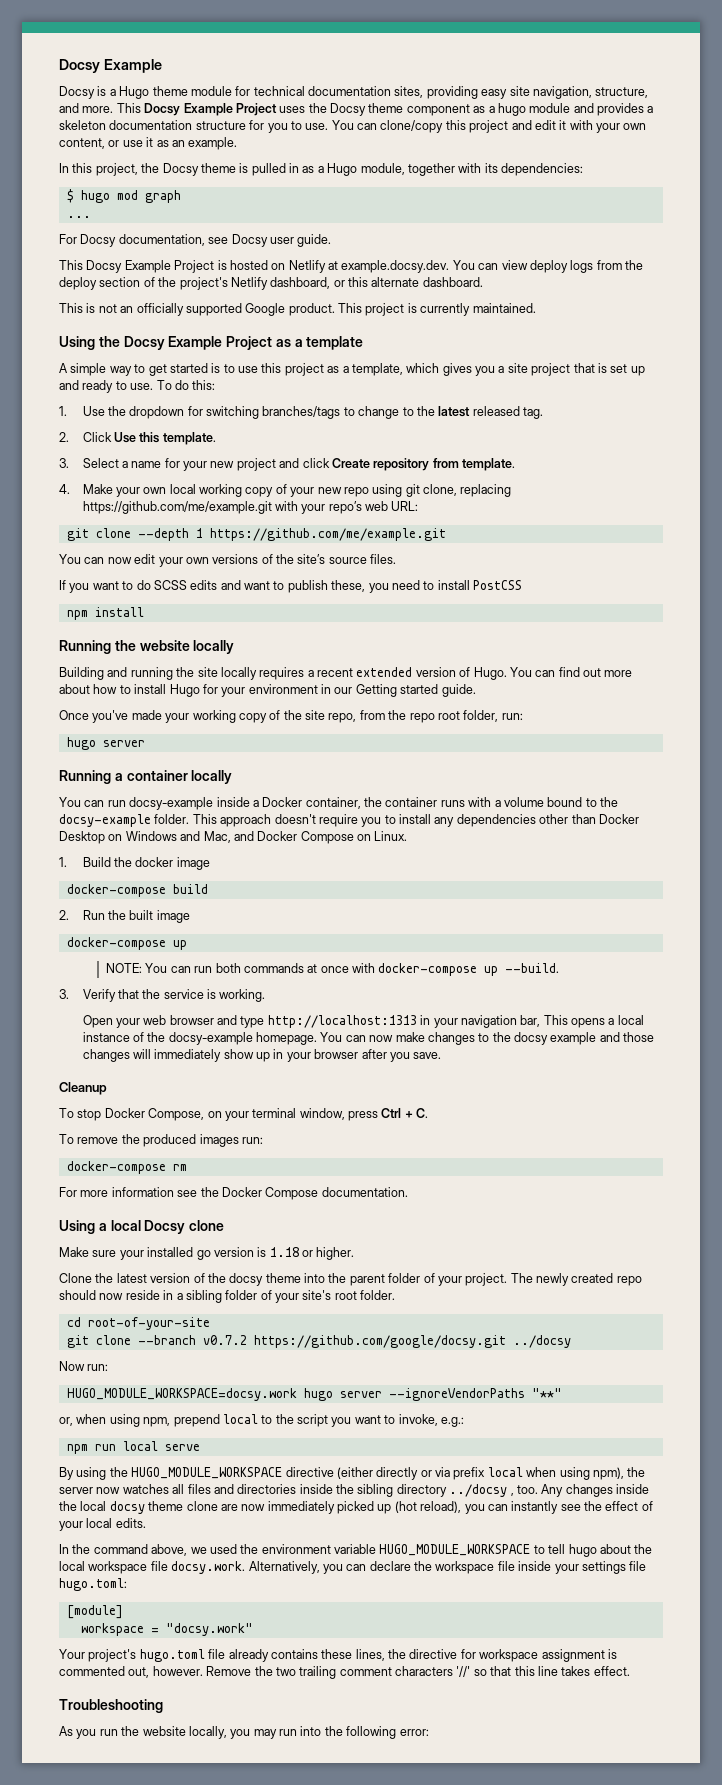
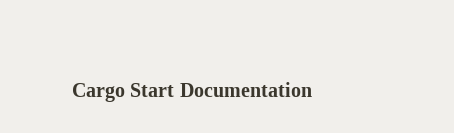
[59,59,162,73] [59,86,649,99] [59,103,654,116] [59,120,647,133] [59,137,238,150] [59,163,583,176] [66,189,181,203] [66,216,91,218] [59,234,332,247] [59,260,643,273] [59,277,483,290] [59,303,536,316] [59,336,364,350] [59,363,645,376] [59,380,216,393] [59,406,544,419] [59,432,216,445] [59,458,516,471] [59,484,512,497] [82,501,419,514] [66,528,446,541] [59,554,397,567] [59,580,522,593] [66,607,144,620] [59,640,235,654] [59,667,633,680] [59,684,476,697] [59,710,523,723] [66,737,145,750] [59,770,233,784] [59,797,618,810] [59,814,639,827] [59,831,408,844] [59,857,210,870] [66,884,208,897] [59,910,190,923] [66,937,187,950] [106,963,560,976] [59,989,266,1002] [82,1015,644,1028] [82,1032,655,1045] [82,1049,442,1062] [59,1082,107,1095] [59,1108,429,1121] [59,1134,263,1147] [66,1161,187,1174] [59,1187,408,1200] [59,1220,225,1234] [59,1247,355,1260] [59,1273,642,1286] [59,1290,396,1303] [66,1317,210,1330] [66,1335,571,1348] [59,1361,109,1371] [66,1388,562,1401] [59,1414,464,1427] [66,1441,200,1454] [59,1467,646,1480] [59,1484,649,1497] [59,1501,653,1514] [59,1518,146,1531] [59,1544,653,1557] [59,1561,647,1574] [59,1578,127,1591] [66,1605,123,1619] [80,1623,253,1636] [59,1649,617,1662] [59,1666,630,1679] [59,1699,163,1713] [59,1726,429,1739] Docsy Example // Docsy is a Hugo theme module for technical documentation sites, providing easy site navigation, structure, and more. This Docsy Example Project uses the Docsy theme component as a hugo module and provides a skeleton documentation structure for you to use. You can clone/copy this project and edit it with your own content, or use it as an example. // In this project, the Docsy theme is pulled in as a Hugo module, together with its dependencies: // $ hugo mod graph // ... // For Docsy documentation, see Docsy user guide. // This Docsy Example Project is hosted on Netlify at example.docsy.dev. You can view deploy logs from the deploy section of the project's Netlify dashboard, or this alternate dashboard. // This is not an officially supported Google product. This project is currently maintained. // Using the Docsy Example Project as a template // A simple way to get started is to use this project as a template, which gives you a site project that is set up and ready to use. To do this: // 1. Use the dropdown for switching branches/tags to change to the latest released tag. // 2. Click Use this template. // 3. Select a name for your new project and click Create repository from template. // 4. Make your own local working copy of your new repo using git clone, replacing https://github.com/me/example.git with your repo’s web URL: // git clone --depth 1 https://github.com/me/example.git // You can now edit your own versions of the site’s source files. // If you want to do SCSS edits and want to publish these, you need to install PostCSS // npm install // Running the website locally // Building and running the site locally requires a recent extended version of Hugo. You can find out more about how to install Hugo for your environment in our Getting started guide. // Once you've made your working copy of the site repo, from the repo root folder, run: // hugo server // Running a container locally // You can run docsy-example inside a Docker container, the container runs with a volume bound to the docsy-example folder. This approach doesn't require you to install any dependencies other than Docker Desktop on Windows and Mac, and Docker Compose on Linux. // 1. Build the docker image // docker-compose build // 2. Run the built image // docker-compose up // NOTE: You can run both commands at once with docker-compose up --build. // 3. Verify that the service is working. // Open your web browser and type http://localhost:1313 in your navigation bar, This opens a local instance of the docsy-example homepage. You can now make changes to the docsy example and those changes will immediately show up in your browser after you save. // Cleanup // To stop Docker Compose, on your terminal window, press Ctrl + C. // To remove the produced images run: // docker-compose rm // For more information see the Docker Compose documentation. // Using a local Docsy clone // Make sure your installed go version is 1.18 or higher. // Clone the latest version of the docsy theme into the parent folder of your project. The newly created repo should now reside in a sibling folder of your site's root folder. // cd root-of-your-site // git clone --branch v0.7.2 https://github.com/google/docsy.git ../docsy // Now run: // HUGO_MODULE_WORKSPACE=docsy.work hugo server --ignoreVendorPaths "**" // or, when using npm, prepend local to the script you want to invoke, e.g.: // npm run local serve // By using the HUGO_MODULE_WORKSPACE directive (either directly or via prefix local when using npm), the server now watches all files and directories inside the sibling directory ../docsy , too. Any changes inside the local docsy theme clone are now immediately picked up (hot reload), you can instantly see the effect of your local edits. // In the command above, we used the environment variable HUGO_MODULE_WORKSPACE to tell hugo about the local workspace file docsy.work. Alternatively, you can declare the workspace file inside your settings file hugo.toml: // [module] // workspace = "docsy.work" // Your project's hugo.toml file already contains these lines, the directive for workspace assignment is commented out, however. Remove the two trailing comment characters '//' so that this line takes effect. // Troubleshooting // As you run the website locally, you may run into the following error: -> [72,82,312,102] Cargo Start Documentation

